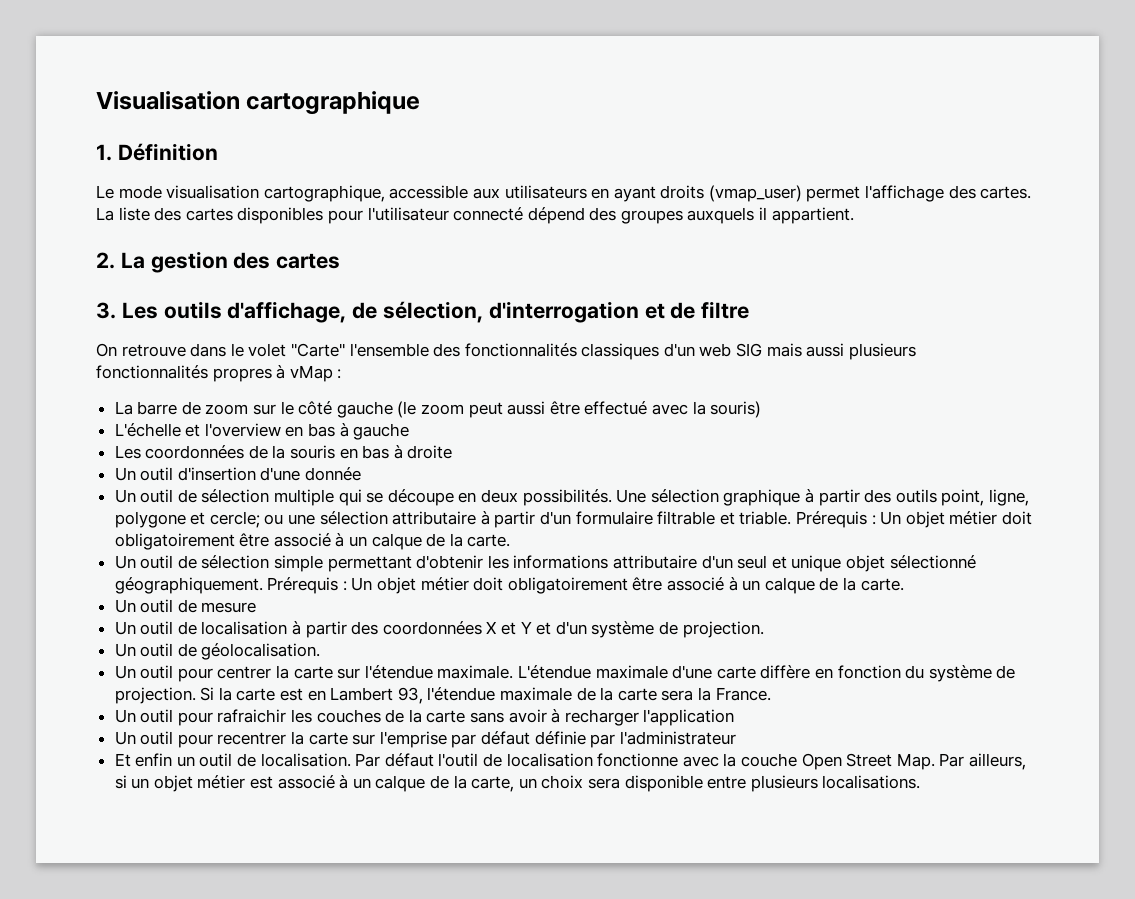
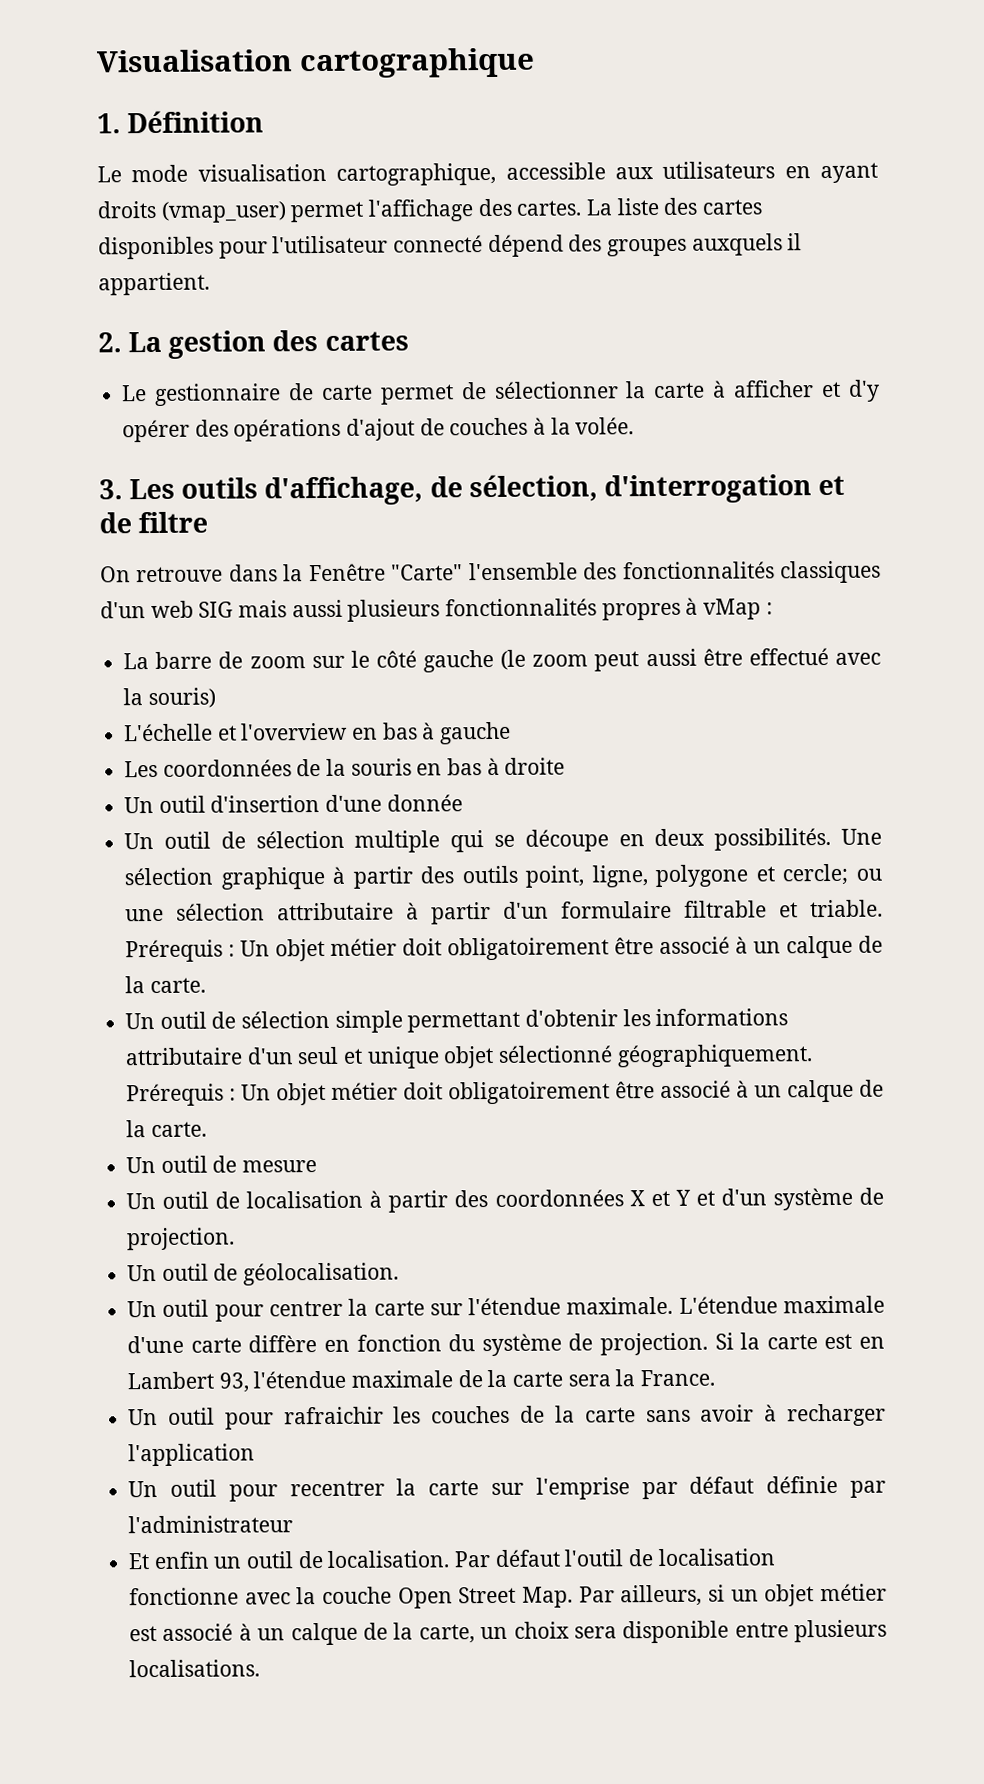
(341, 261) none -> [121,379,880,406] [122,417,635,443] // Le gestionnaire de carte permet de sélectionner la carte à afficher et d'y opérer des opérations d'ajout de couches à la volée.
[230,343,287,357] le volet -> [283,563,386,582] la Fenêtre

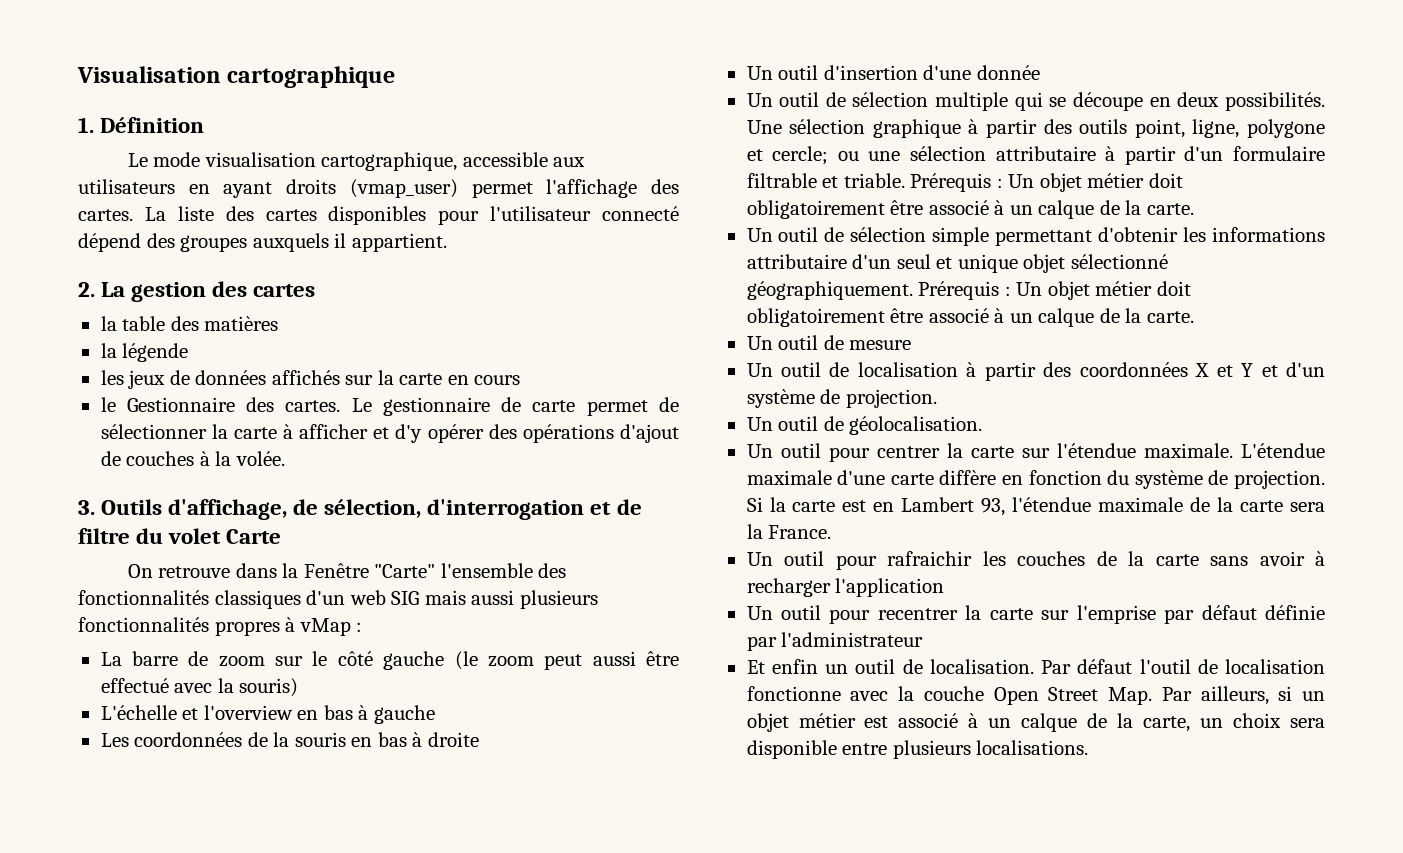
(409, 341) none -> [100,316,279,331] [100,343,189,362] [100,370,521,389] [100,397,341,412] la table des matières // la légende // les jeux de données affichés sur la carte en cours // le Gestionnaire des cartes.
[129,477,259,500] Les outils -> [101,499,163,515] Outils
(209, 522) none -> [136,528,282,544] du volet Carte

